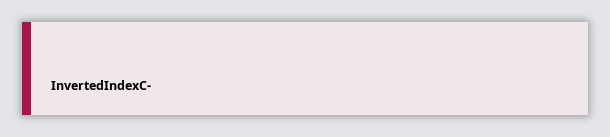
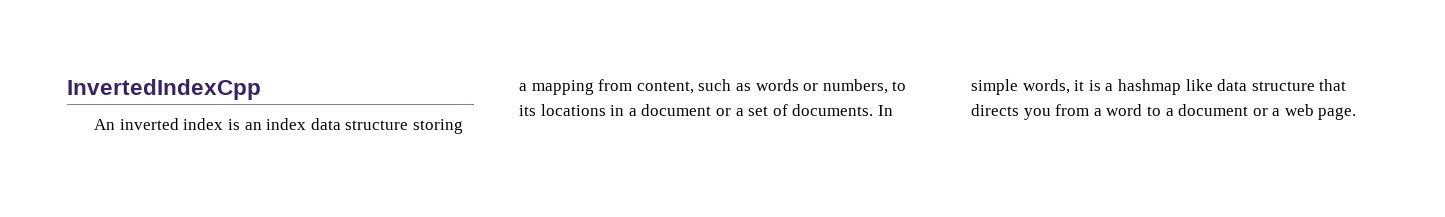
[51,80,151,90] InvertedIndexC- -> [67,79,261,100] [94,118,463,134] [519,79,907,95] [519,104,893,116] [971,79,1347,95] [971,104,1357,120] InvertedIndexCpp // An inverted index is an index data structure storing a mapping from content, such as words or numbers, to its locations in a document or a set of documents. In simple words, it is a hashmap like data structure that directs you from a word to a document or a web page.

